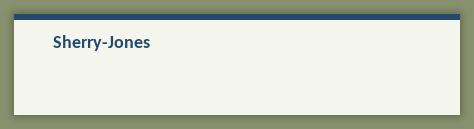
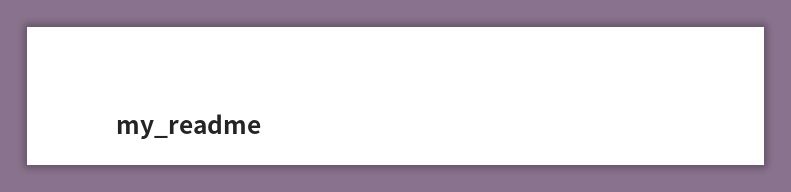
[53,35,150,51] Sherry-Jones -> [116,114,261,139] my_readme

